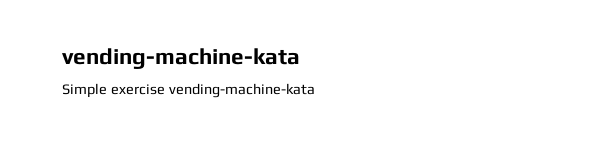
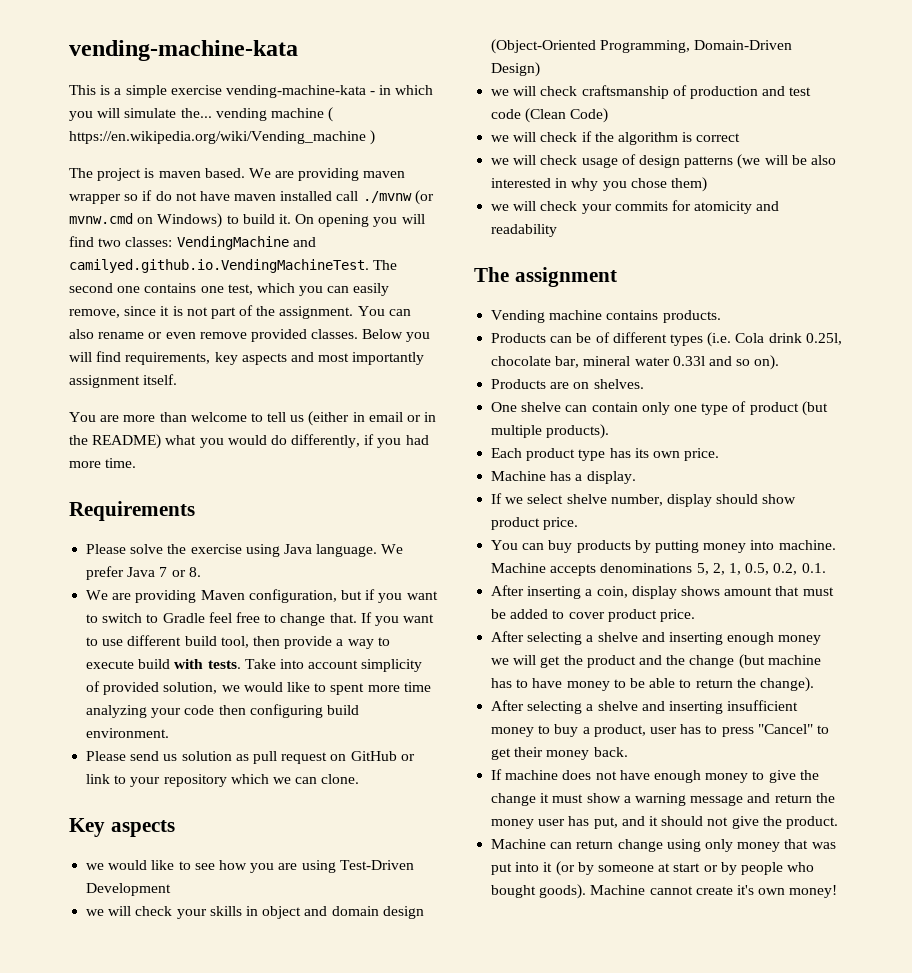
[62,83,315,98] Simple exercise vending-machine-kata -> [69,85,434,98] [69,107,334,122] [69,130,376,145] [69,168,406,181] [69,190,434,205] [69,213,425,228] [69,236,316,250] [69,259,398,273] [69,283,390,296] [69,305,411,319] [69,329,431,342] [69,351,425,365] [69,374,178,388] [69,411,437,426] [69,434,429,449] [69,458,137,468] [69,501,195,521] [86,544,404,557] [86,566,201,580] [86,589,438,603] [86,612,435,626] [86,635,390,649] [86,659,423,672] [86,681,431,695] [86,704,359,718] [86,728,170,738] [86,751,415,764] [86,774,360,787] [69,818,175,837] [86,860,414,873] [86,883,172,896] [86,906,424,919] [491,39,793,54] [491,62,541,77] [491,85,812,99] [491,108,609,123] [491,131,741,145] [491,154,836,169] [491,177,707,192] [491,200,780,214] [491,224,558,237] [474,267,617,287] [491,310,721,323] [491,332,842,347] [491,355,780,370] [491,379,644,389] [491,401,828,416] [491,424,610,439] [491,448,720,461] [491,471,636,484] [491,493,797,507] [491,517,579,530] [491,540,836,553] [491,563,826,576] [491,585,834,599] [491,609,695,622] [491,631,822,645] [491,654,821,669] [491,677,814,692] [491,700,799,714] [491,724,829,737] [491,747,628,760] [491,769,819,783] [491,793,835,806] [491,816,838,829] [491,839,836,852] [491,861,815,876] [491,884,838,899] This is a simple exercise vending-machine-kata - in which you will simulate the... vending machine ( https://en.wikipedia.org/wiki/Vending_machine ) // The project is maven based. We are providing maven wrapper so if do not have maven installed call ./mvnw (or mvnw.cmd on Windows) to build it. On opening you will find two classes: VendingMachine and camilyed.github.io.VendingMachineTest. The second one contains one test, which you can easily remove, since it is not part of the assignment. You can also rename or even remove provided classes. Below you will find requirements, key aspects and most importantly assignment itself. // You are more than welcome to tell us (either in email or in the README) what you would do differently, if you had more time. // Requirements // Please solve the exercise using Java language. We prefer Java 7 or 8. // We are providing Maven configuration, but if you want to switch to Gradle feel free to change that. If you want to use different build tool, then provide a way to execute build with tests. Take into account simplicity of provided solution, we would like to spent more time analyzing your code then configuring build environment. // Please send us solution as pull request on GitHub or link to your repository which we can clone. // Key aspects // we would like to see how you are using Test-Driven Development // we will check your skills in object and domain design (Object-Oriented Programming, Domain-Driven Design) // we will check craftsmanship of production and test code (Clean Code) // we will check if the algorithm is correct // we will check usage of design patterns (we will be also interested in why you chose them) // we will check your commits for atomicity and readability // The assignment // Vending machine contains products. // Products can be of different types (i.e. Cola drink 0.25l, chocolate bar, mineral water 0.33l and so on). // Products are on shelves. // One shelve can contain only one type of product (but multiple products). // Each product type has its own price. // Machine has a display. // If we select shelve number, display should show product price. // You can buy products by putting money into machine. Machine accepts denominations 5, 2, 1, 0.5, 0.2, 0.1. // After inserting a coin, display shows amount that must be added to cover product price. // After selecting a shelve and inserting enough money we will get the product and the change (but machine has to have money to be able to return the change). // After selecting a shelve and inserting insufficient money to buy a product, user has to press "Cancel" to get their money back. // If machine does not have enough money to give the change it must show a warning message and return the money user has put, and it should not give the product. // Machine can return change using only money that was put into it (or by someone at start or by people who bought goods). Machine cannot create it's own money!

